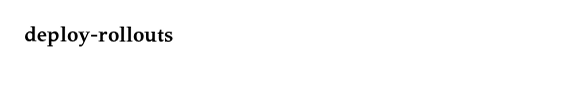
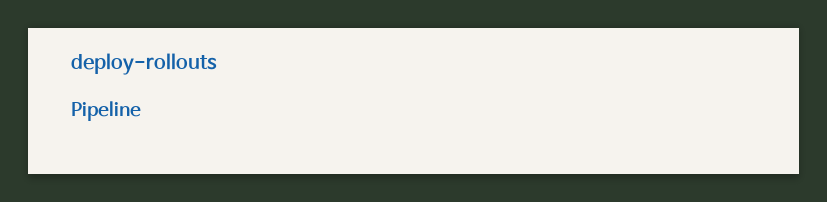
(174, 36) none -> [71,101,141,121] // Pipeline

